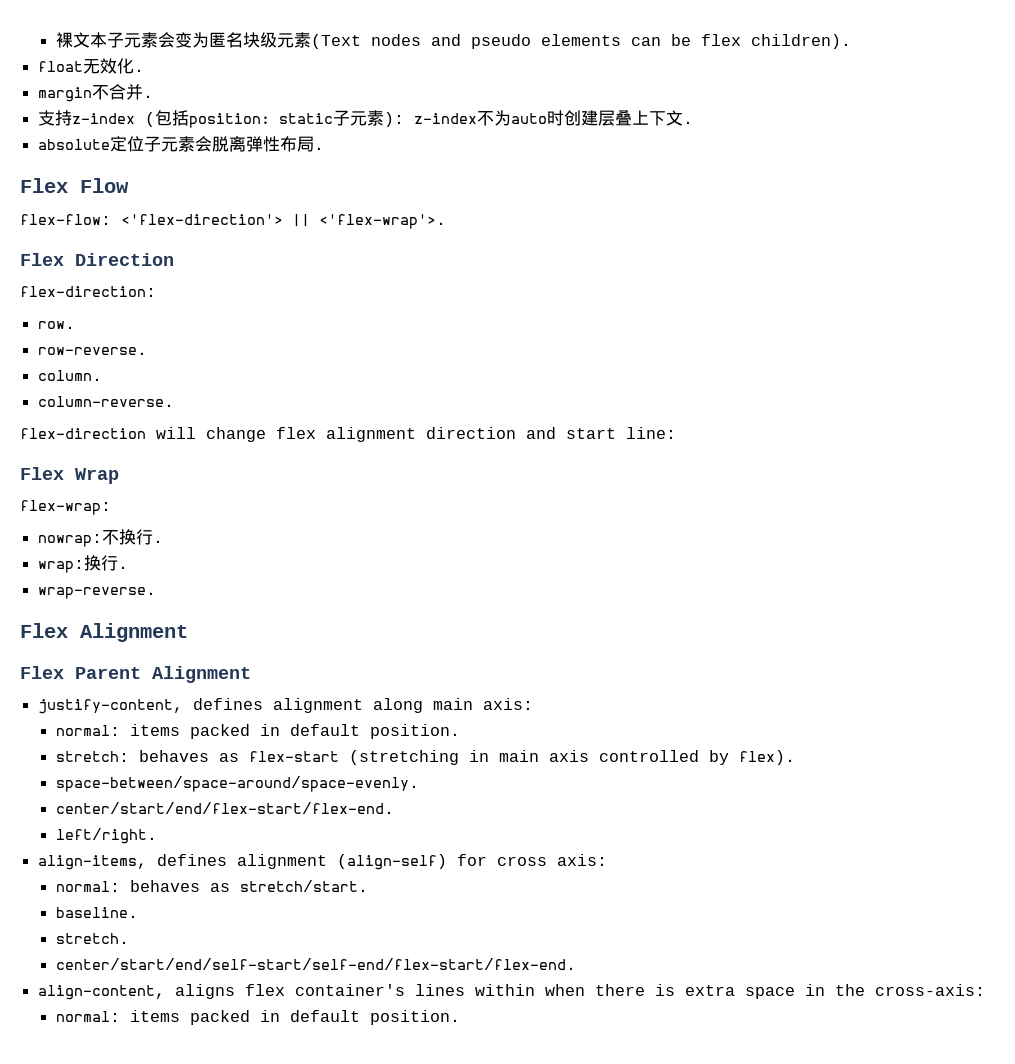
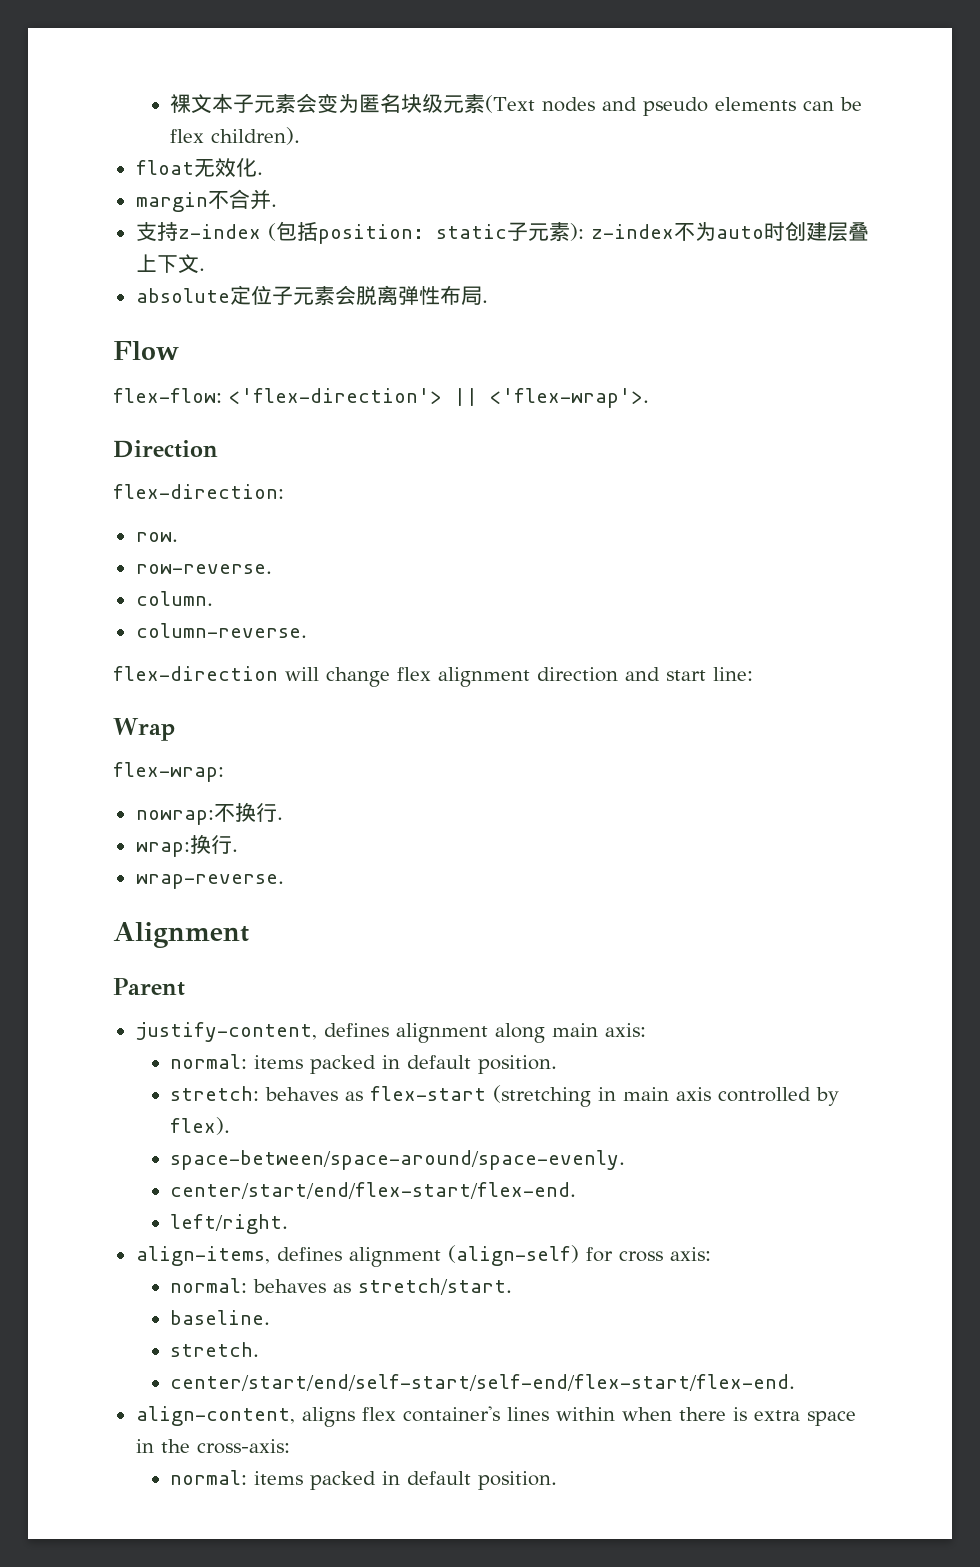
[20,178,68,193] Flex -> (488, 301) none
[20,253,64,266] Flex -> (649, 398) none
[20,467,64,480] Flex -> (753, 674) none
[20,623,188,642] [20,666,64,679] Flex Alignment // Flex -> [113,922,249,948] Alignment //
[152,666,251,683] Alignment -> (185, 987) none

